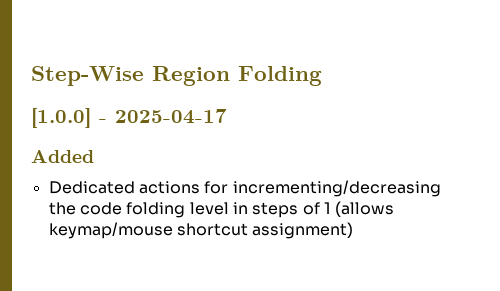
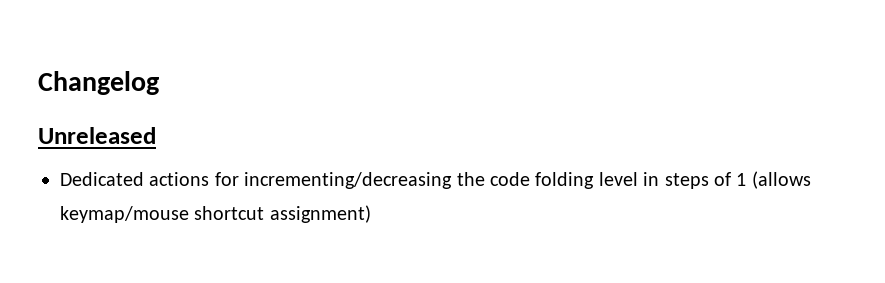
[31,66,322,86] [31,108,227,128] [31,150,94,163] Step-Wise Region Folding // [1.0.0] - 2025-04-17 // Added -> [38,71,159,95] [38,127,156,144] Changelog // Unreleased

